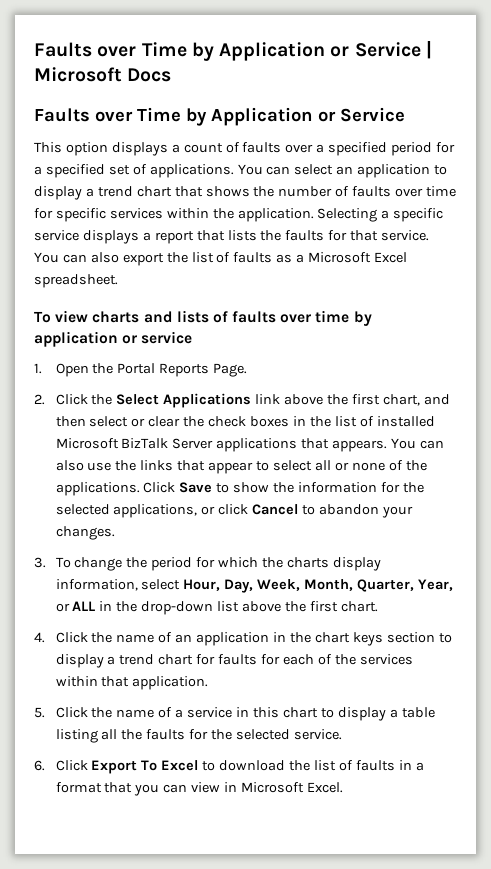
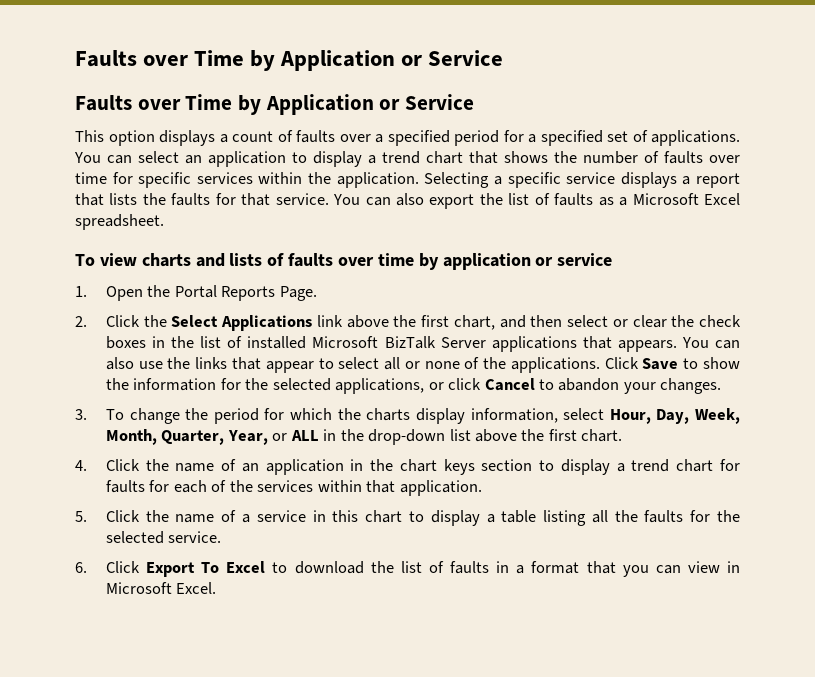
[34,41,432,61] [34,67,172,82] Faults over Time by Application or Service | Microsoft Docs -> [75,50,504,71] Faults over Time by Application or Service

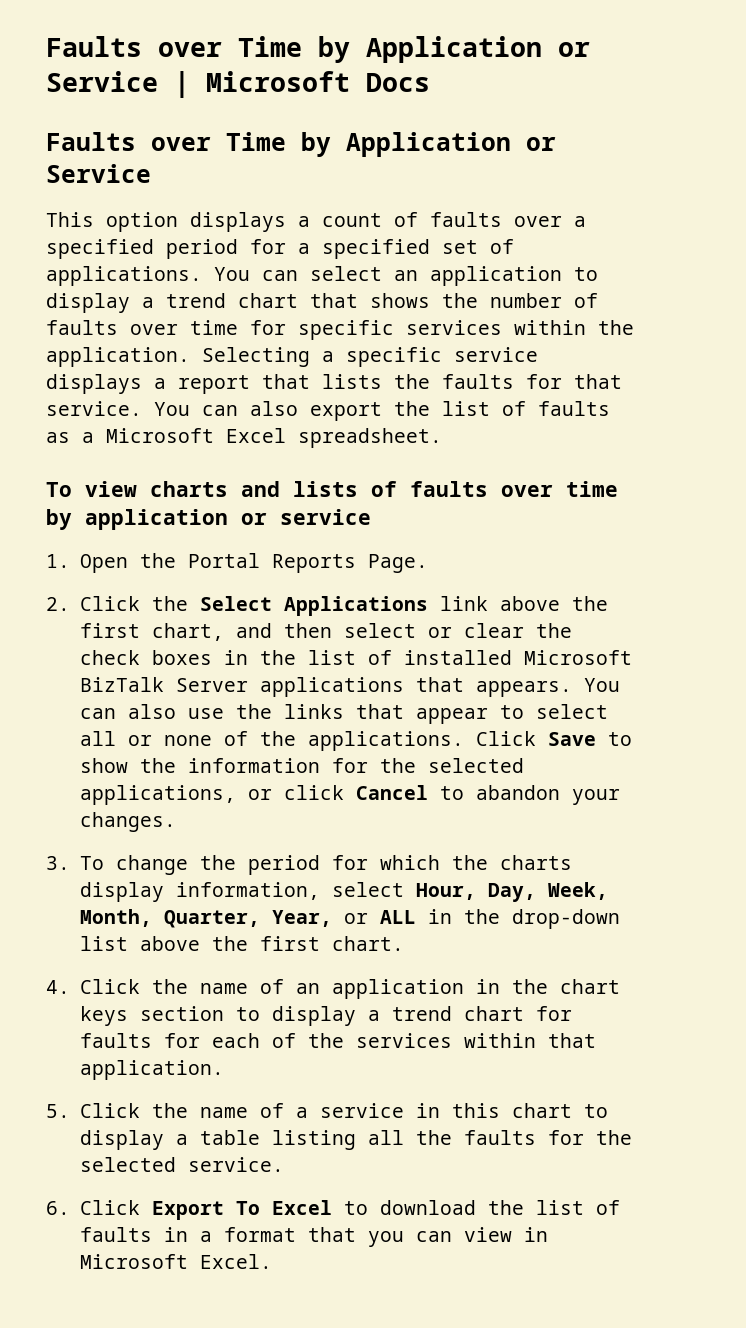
[75,50,504,71] Faults over Time by Application or Service -> [46,36,590,63] [46,71,430,98] Faults over Time by Application or Service | Microsoft Docs

